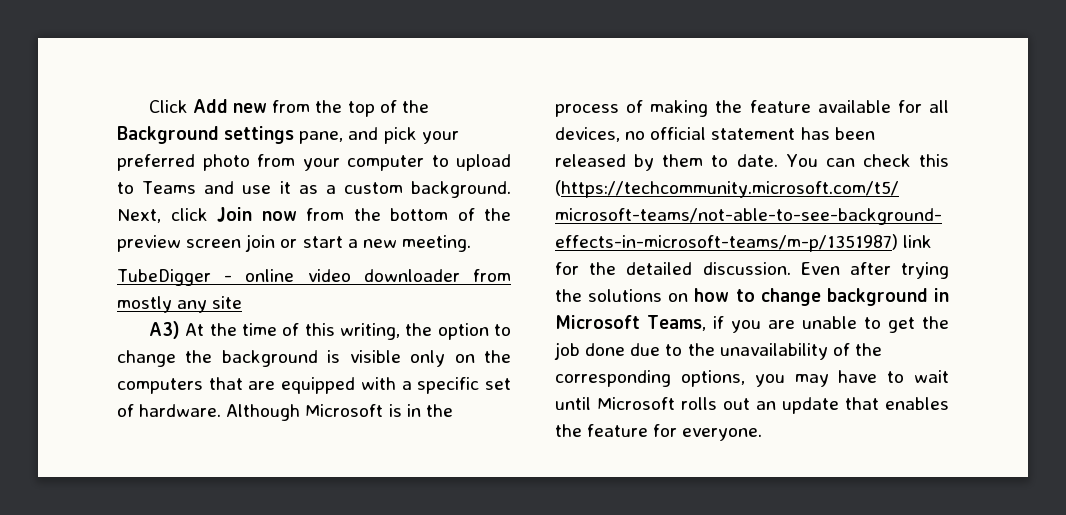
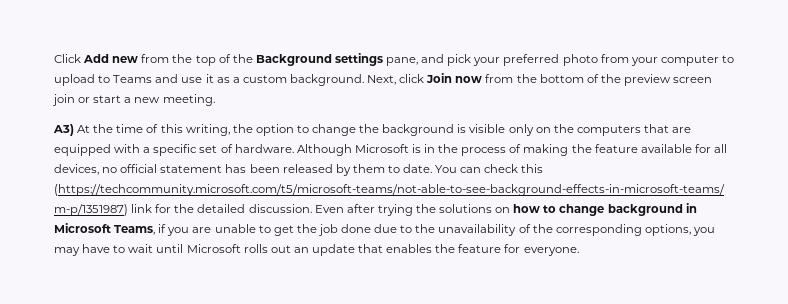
[117,269,511,286] [117,296,243,313] // TubeDigger - online video downloader from mostly any site -> (215, 100) none

